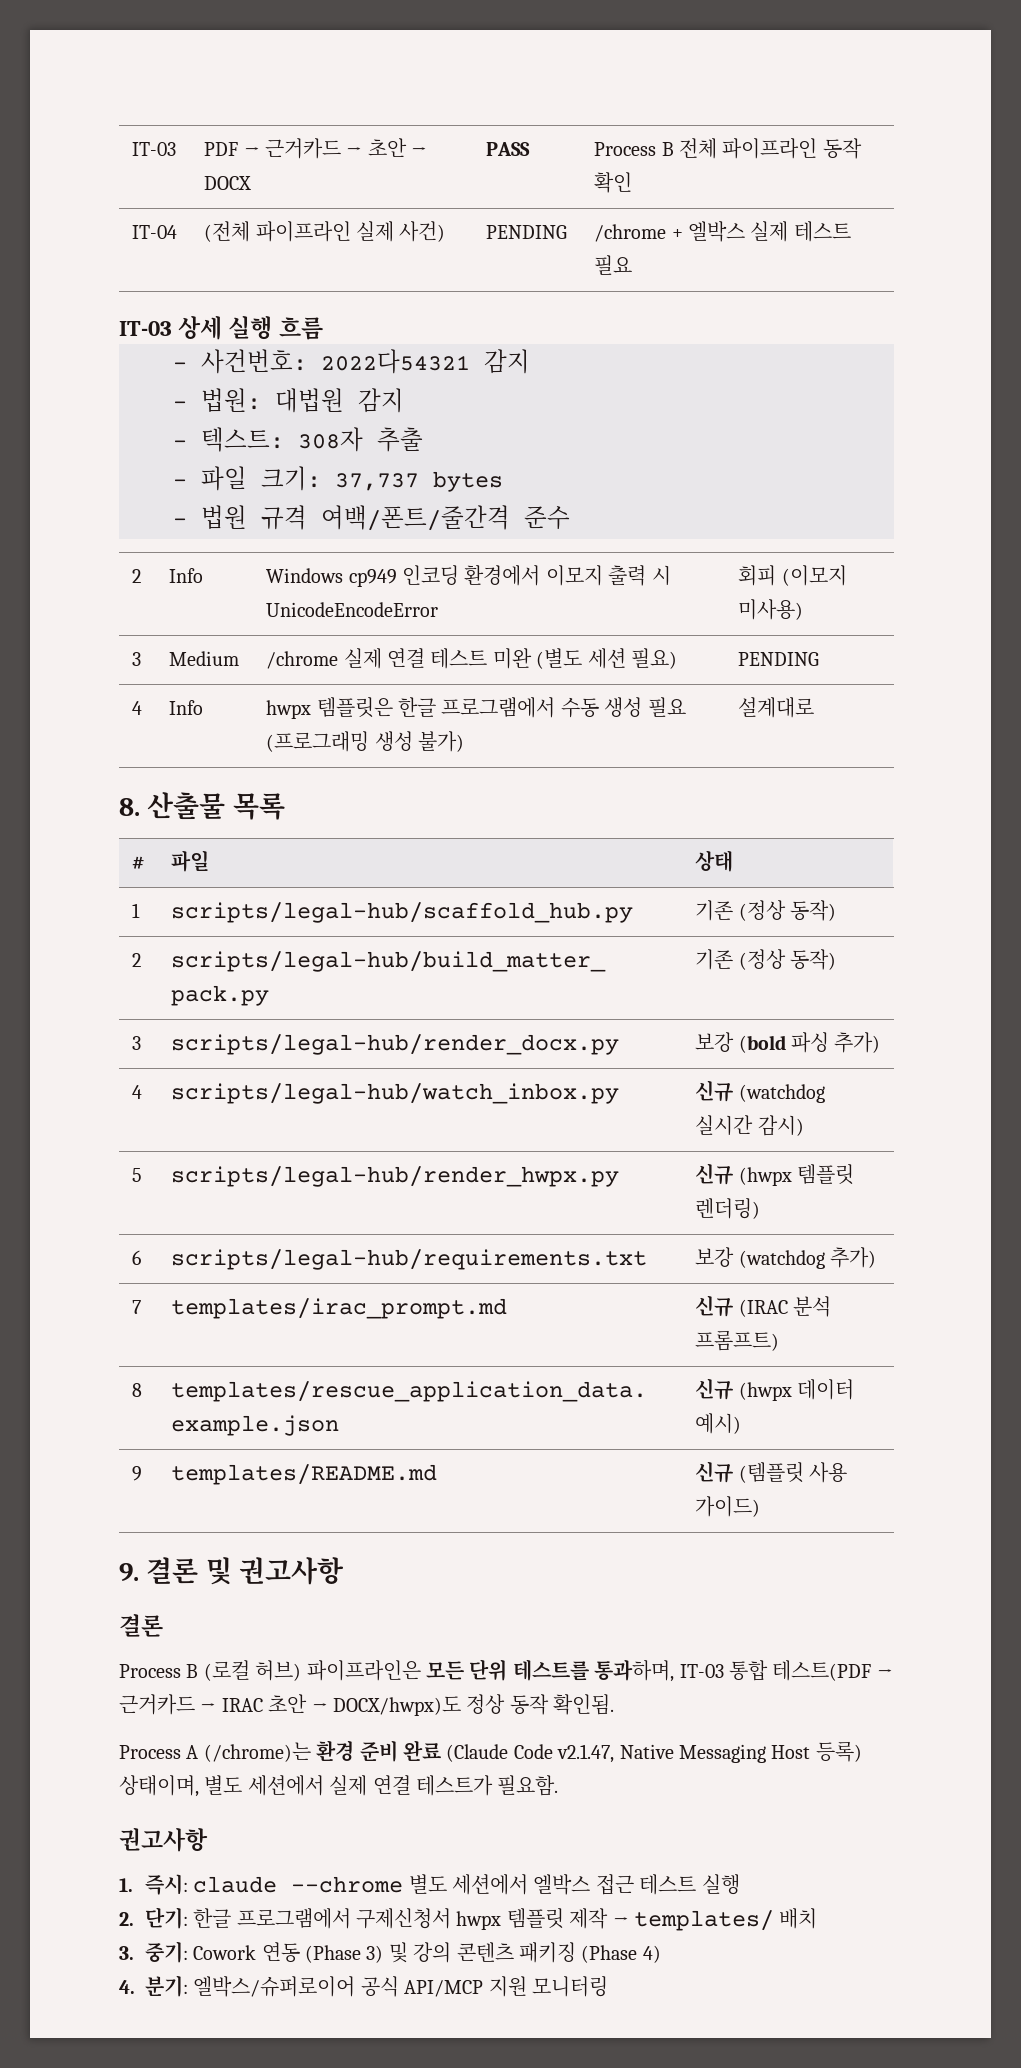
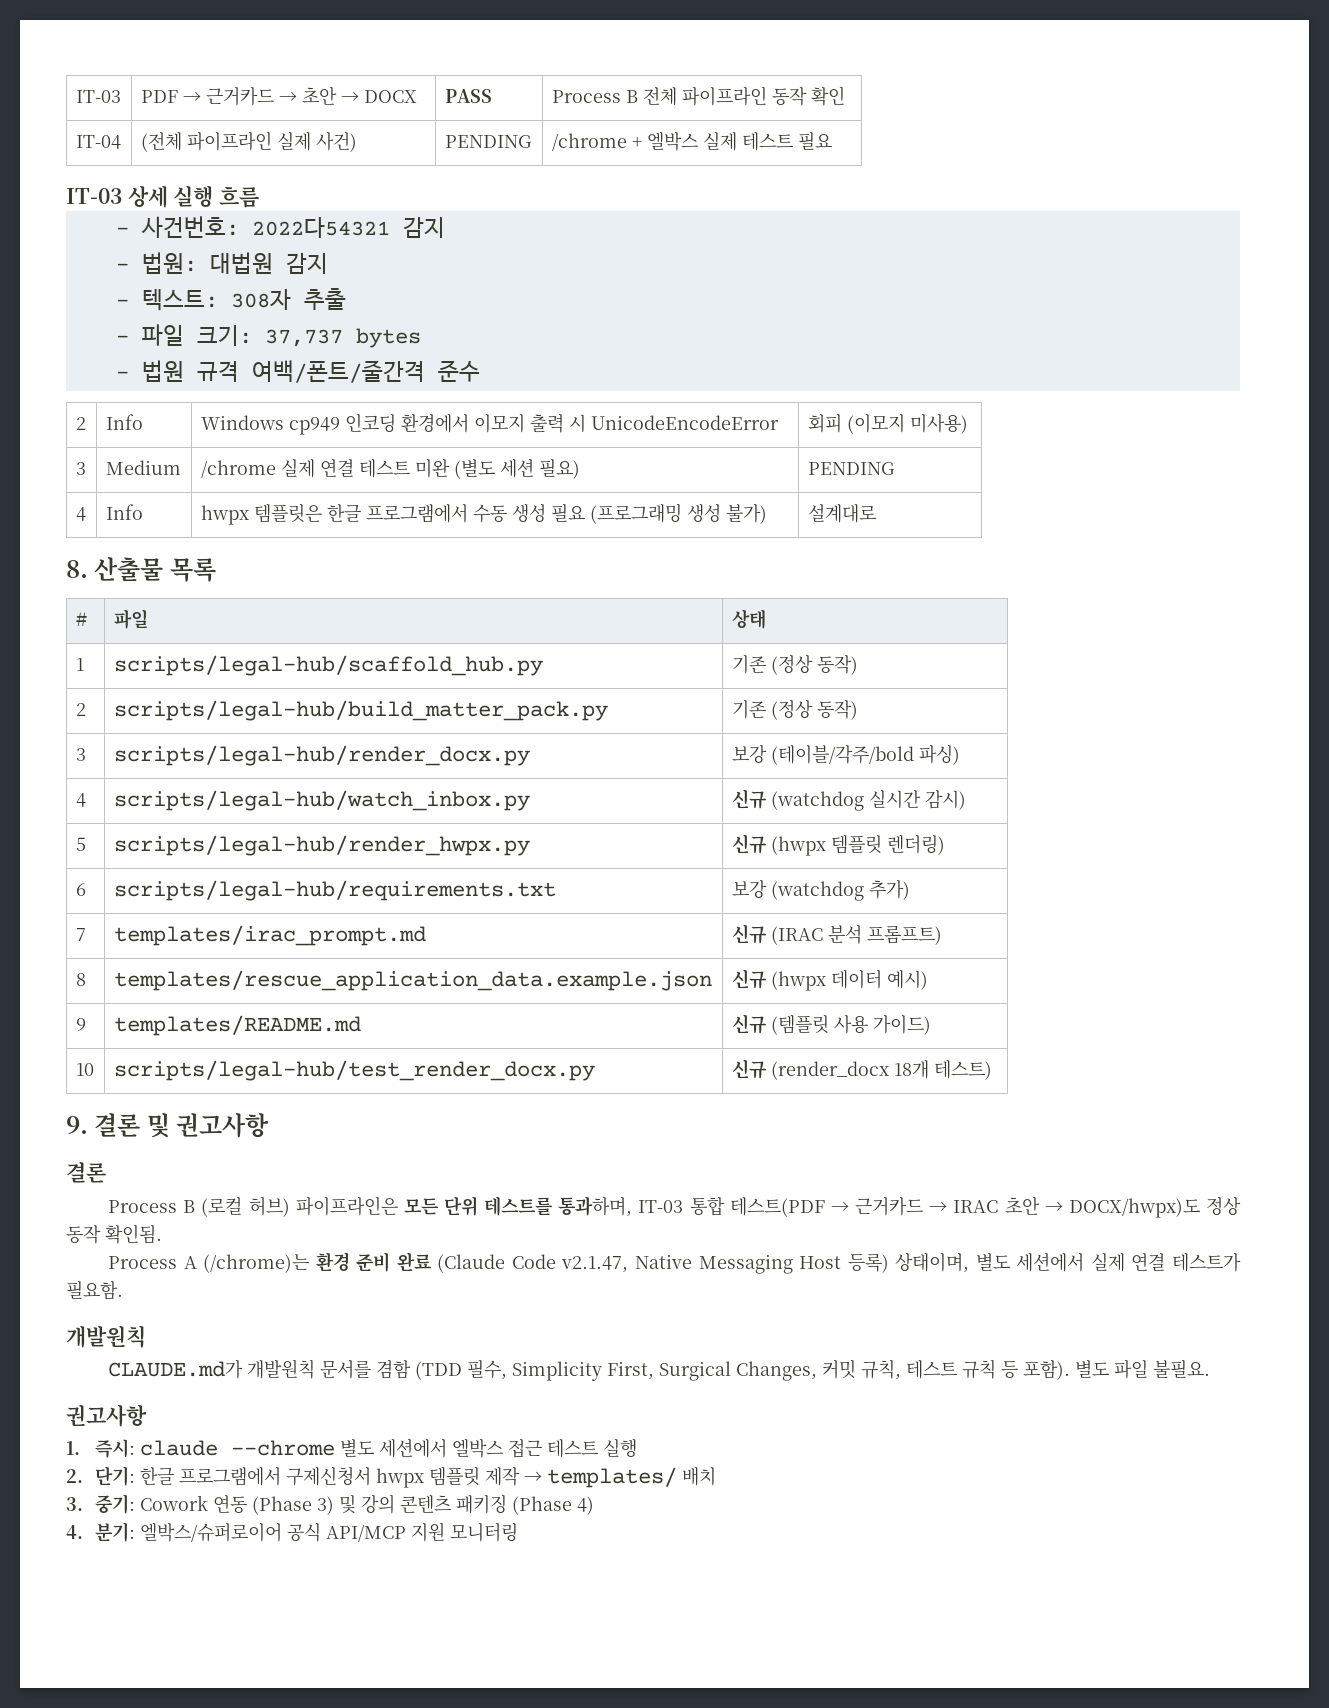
[738,1032,881,1053] (bold 파싱 추가) -> [770,744,960,765] (테이블/각주/bold 파싱)
(761, 1506) none -> [75,1063,94,1076] [113,1060,595,1081] [731,1059,992,1080] // 10 | scripts/legal-hub/test_render_docx.py | 신규 (render_docx 18개 테스트)
(559, 1785) none -> [66,1325,146,1348] [108,1359,1211,1381] // 개발원칙 // CLAUDE.md가 개발원칙 문서를 겸함 (TDD 필수, Simplicity First, Surgical Changes, 커밋 규칙, 테스트 규칙 등 포함). 별도 파일 불필요.

